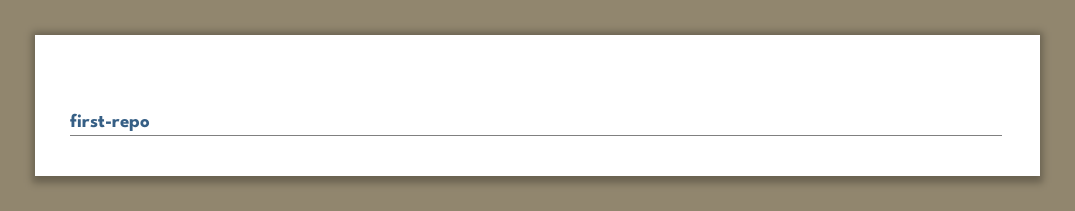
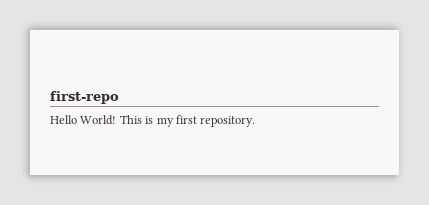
(150, 122) none -> [50,115,256,127] // Hello World! This is my first repository.

